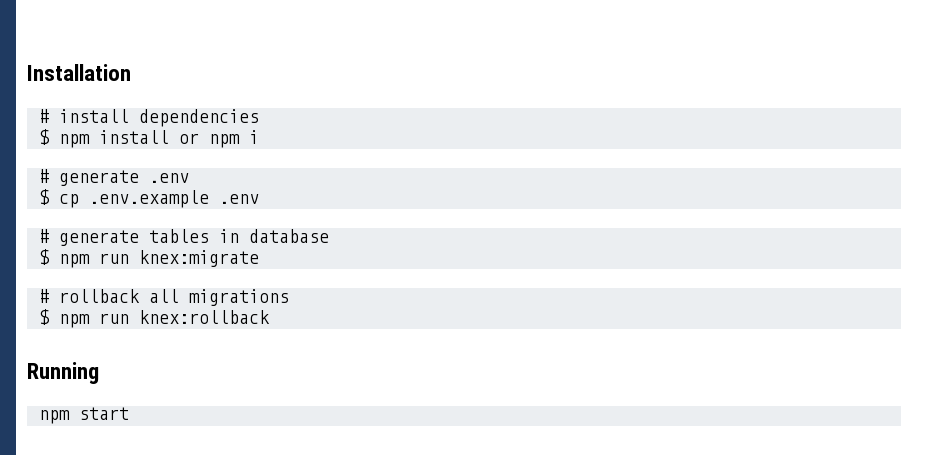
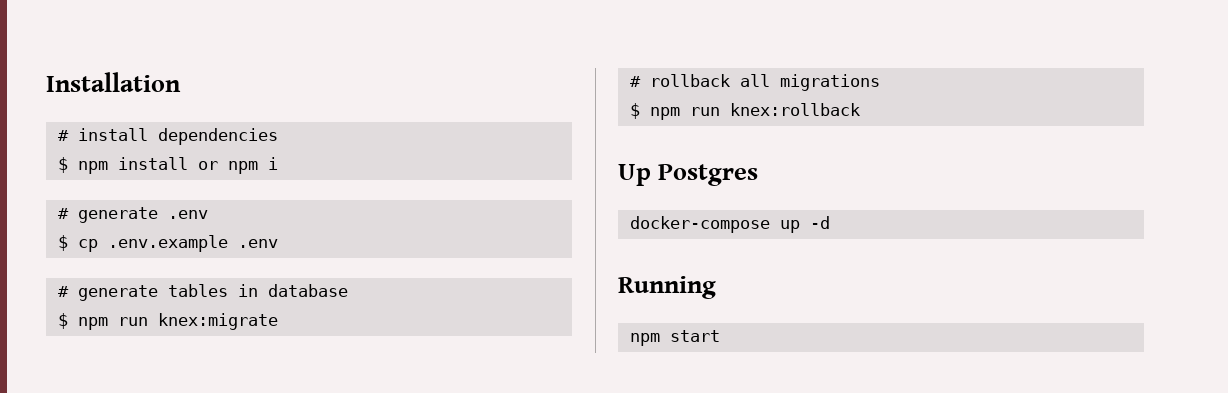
(270, 317) none -> [618,164,759,186] [629,216,830,233] // Up Postgres // docker-compose up -d

